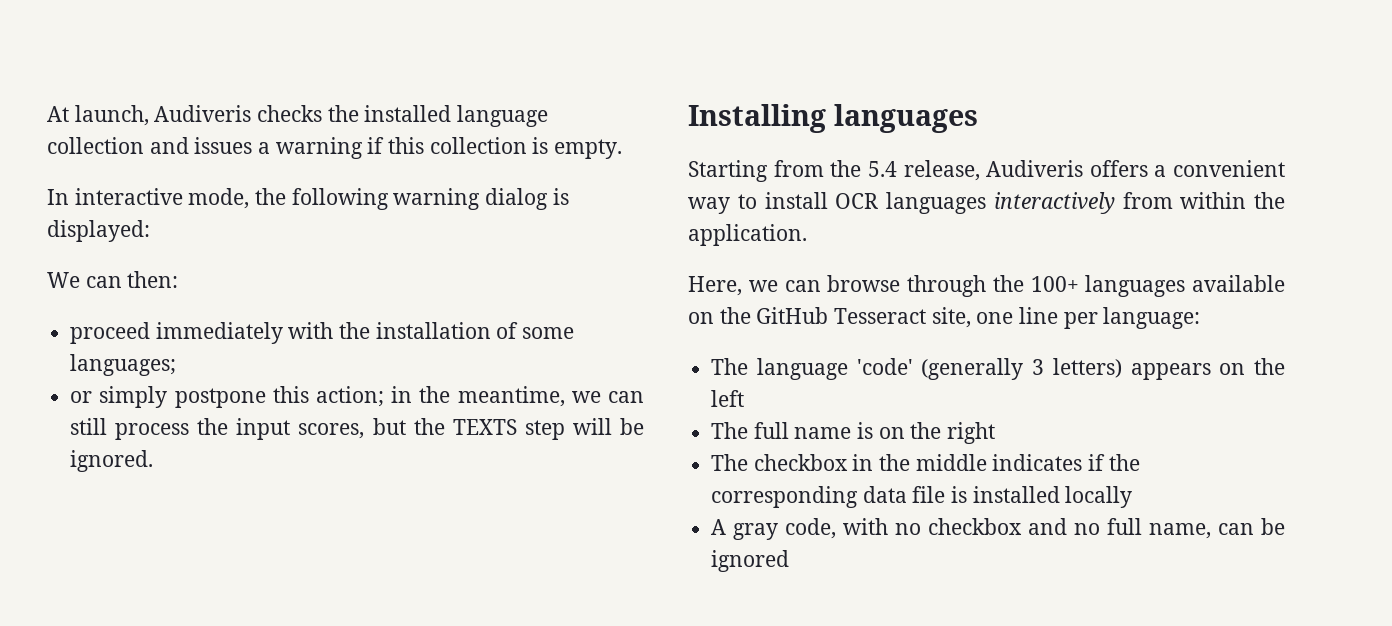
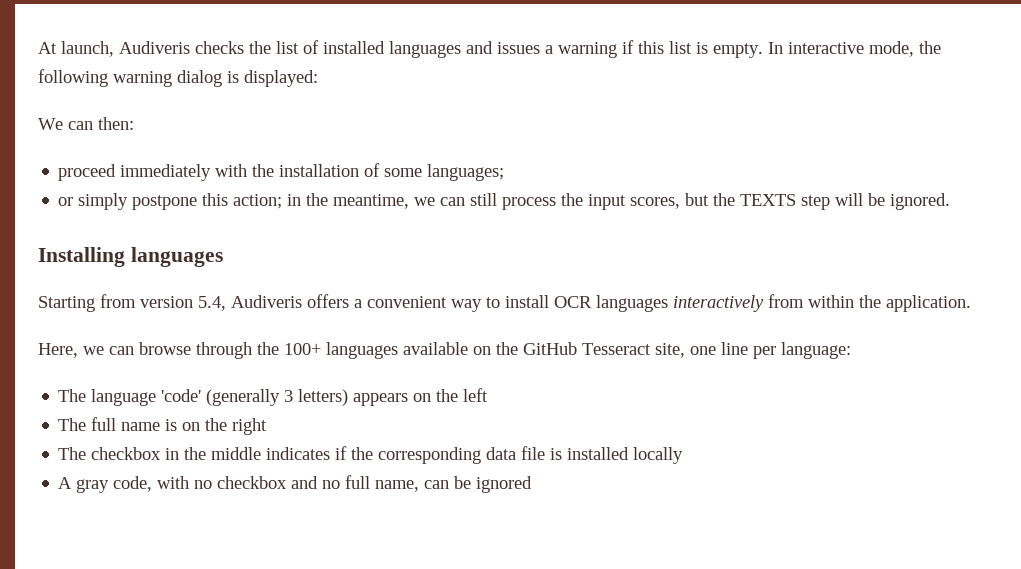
[364,105,549,127] [47,137,144,154] installed language collection -> [276,40,461,58] list of installed languages
[429,137,527,154] collection -> [669,41,692,54] list
(623, 149) // -> (763, 50) none
[830,160,980,181] the 5.4 release, -> [140,296,226,311] version 5.4,

